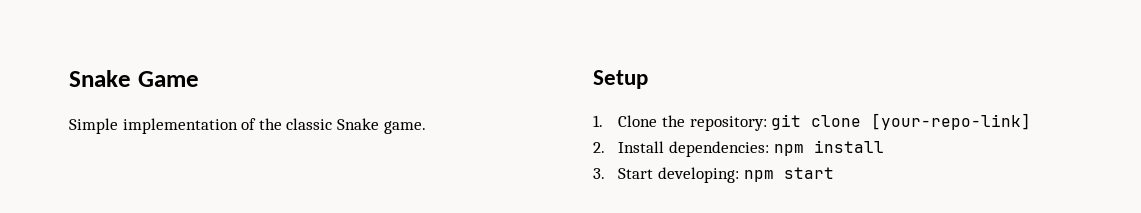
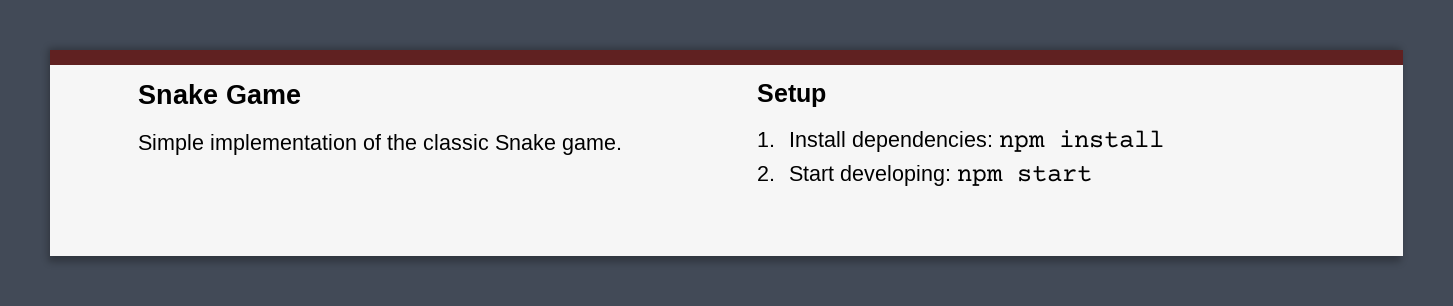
[618,113,1032,131] [593,142,605,153] Clone the repository: git clone [your-repo-link] // 2. -> (775, 139) none
[593,168,605,179] 3. -> [757,166,775,181] 2.

